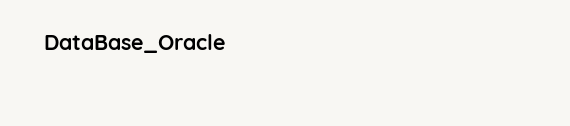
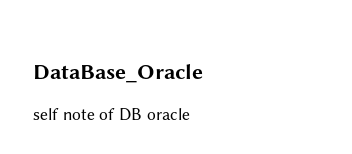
(225, 43) none -> [33,108,190,121] // self note of DB oracle

